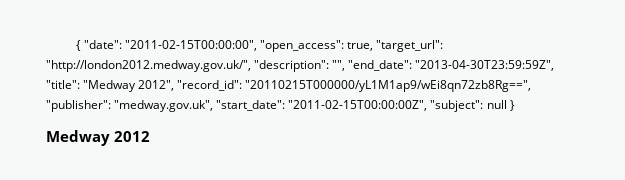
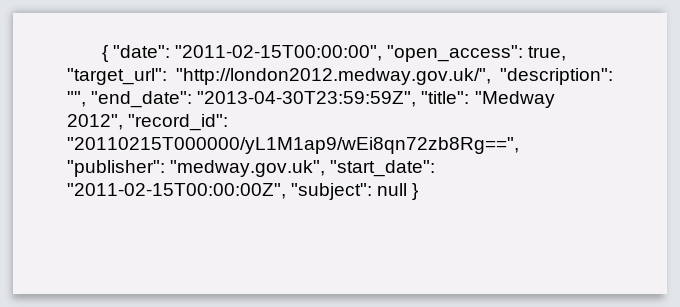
[46,130,150,146] // Medway 2012 -> (419, 191) none

